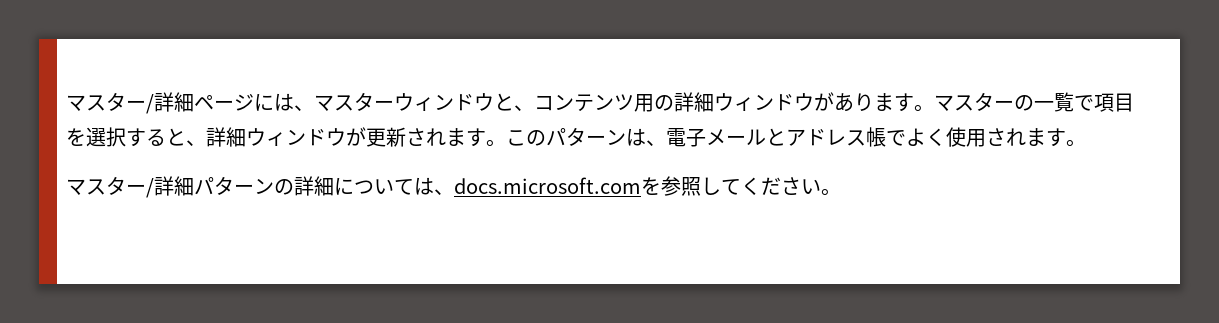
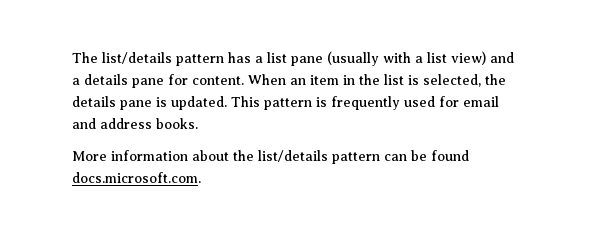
[66,92,1134,114] [66,127,1086,147] [66,176,841,198] マスター/詳細ページには、マスターウィンドウと、コンテンツ用の詳細ウィンドウがあります。マスターの一覧で項目を選択すると、詳細ウィンドウが更新されます。このパターンは、電子メールとアドレス帳でよく使用されます。 // マスター/詳細パターンの詳細については、docs.microsoft.comを参照してください。 -> [72,51,514,66] [72,74,506,88] [72,96,499,110] [72,118,198,129] [72,150,469,164] [72,172,201,183] The list/details pattern has a list pane (usually with a list view) and a details pane for content. When an item in the list is selected, the details pane is updated. This pattern is frequently used for email and address books. // More information about the list/details pattern can be found docs.microsoft.com.

